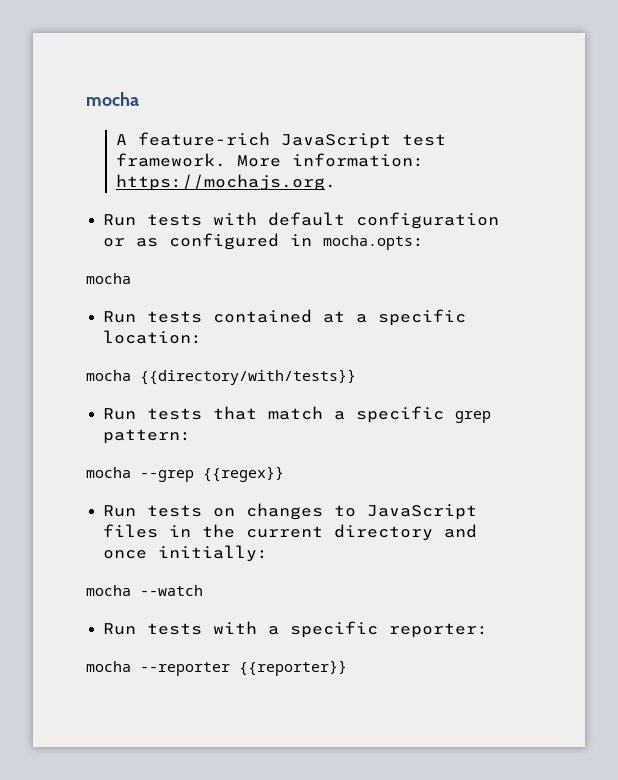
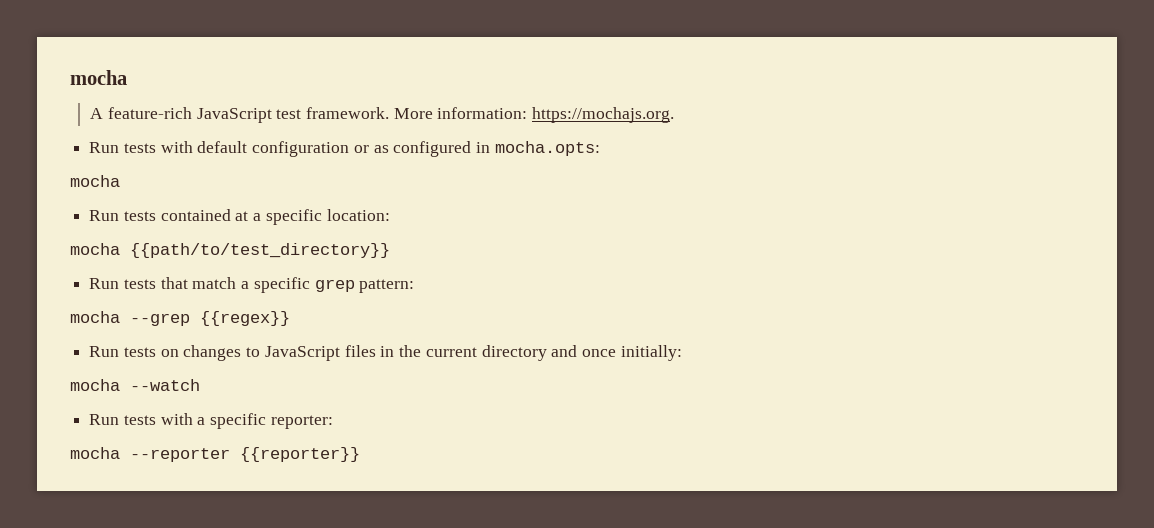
[140,369,356,385] {{directory/with/tests}} -> [130,243,390,258] {{path/to/test_directory}}

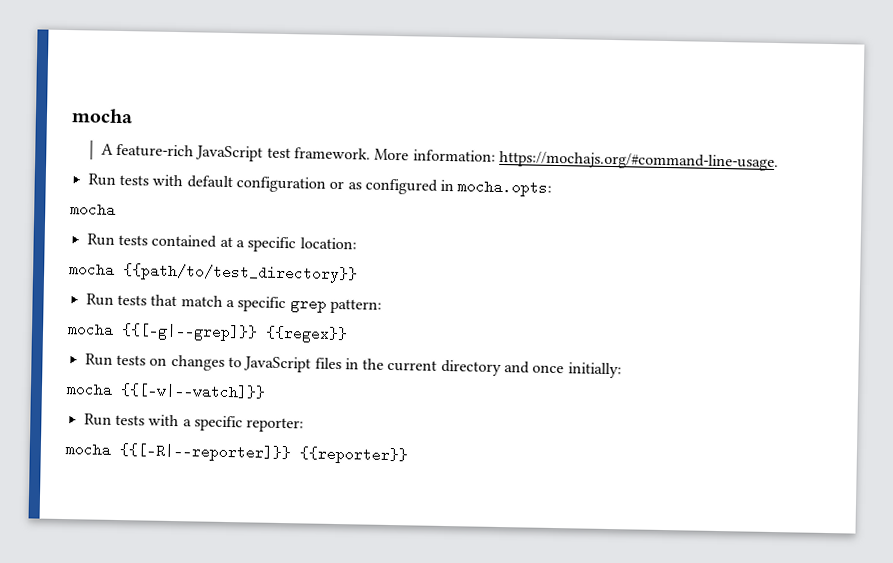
[532,107,675,123] https://mochajs.org. -> [499,150,780,172] https://mochajs.org/#command-line-usage.
[130,313,190,326] --grep -> [121,323,258,342] {{[-g|--grep]}}
[130,379,200,391] --watch -> [120,383,266,400] {{[-w|--watch]}}
[130,448,230,462] --reporter -> [119,443,291,463] {{[-R|--reporter]}}

